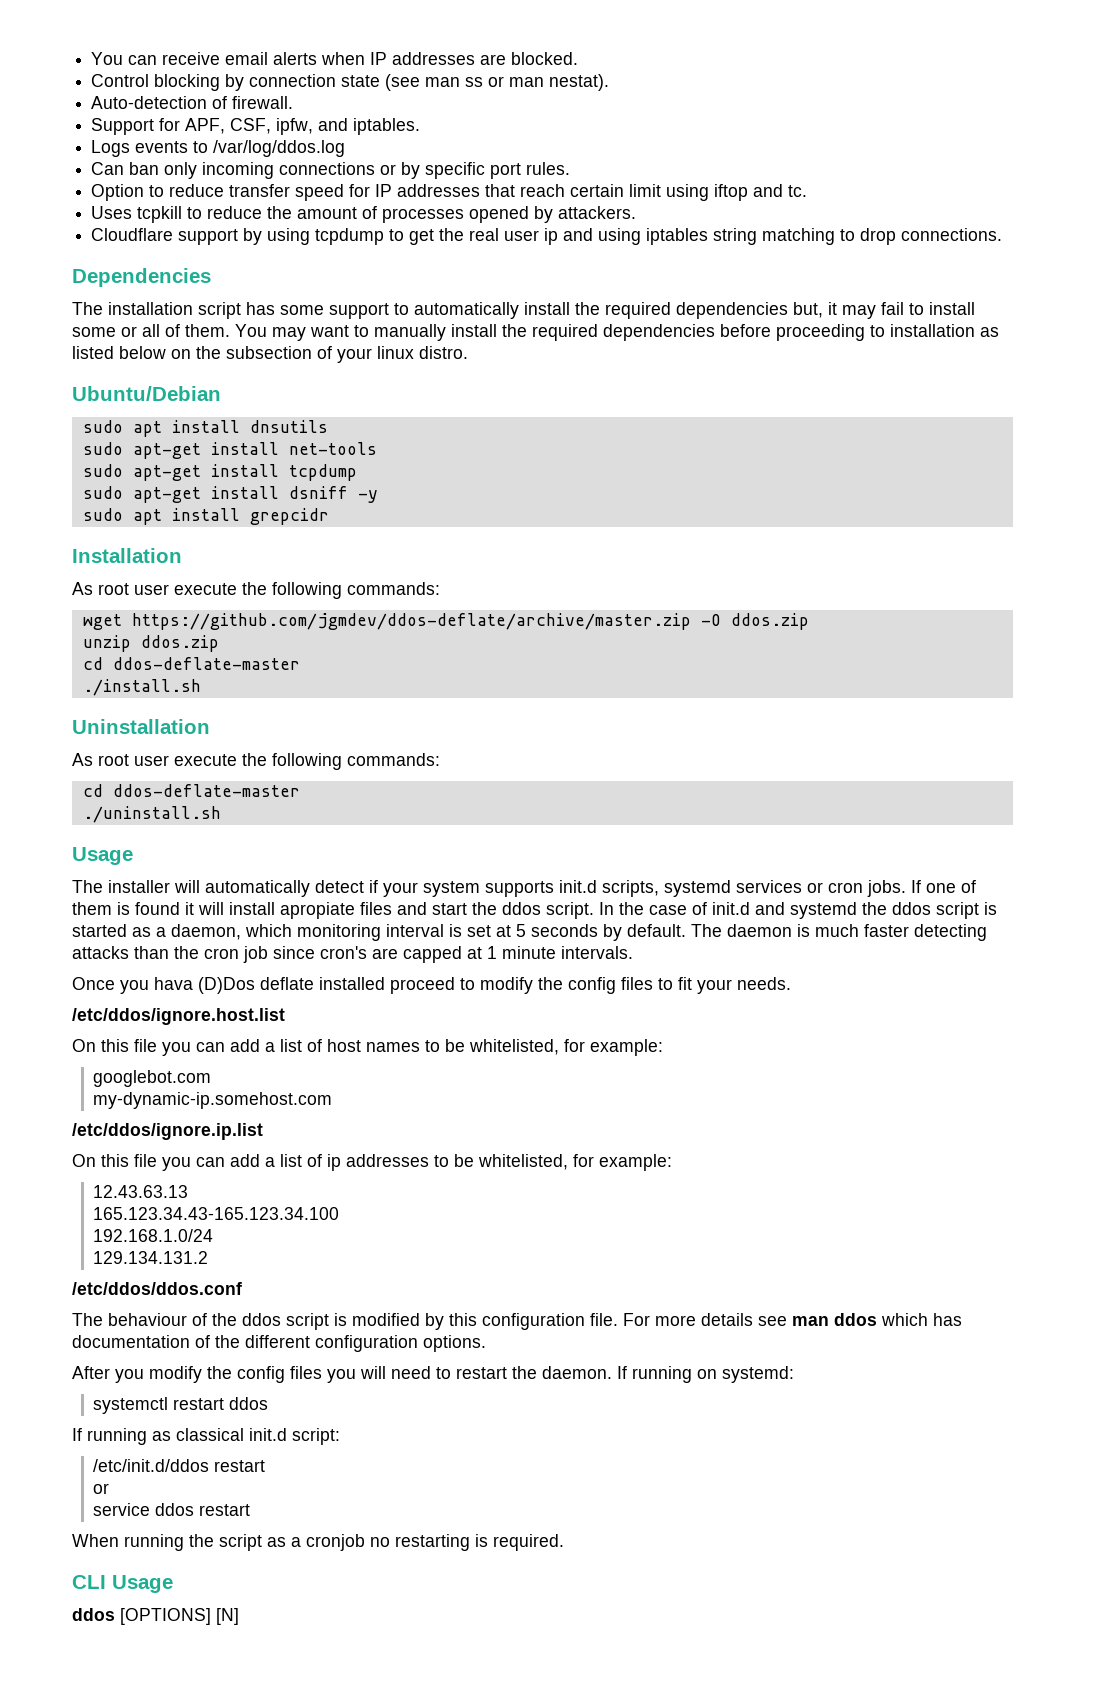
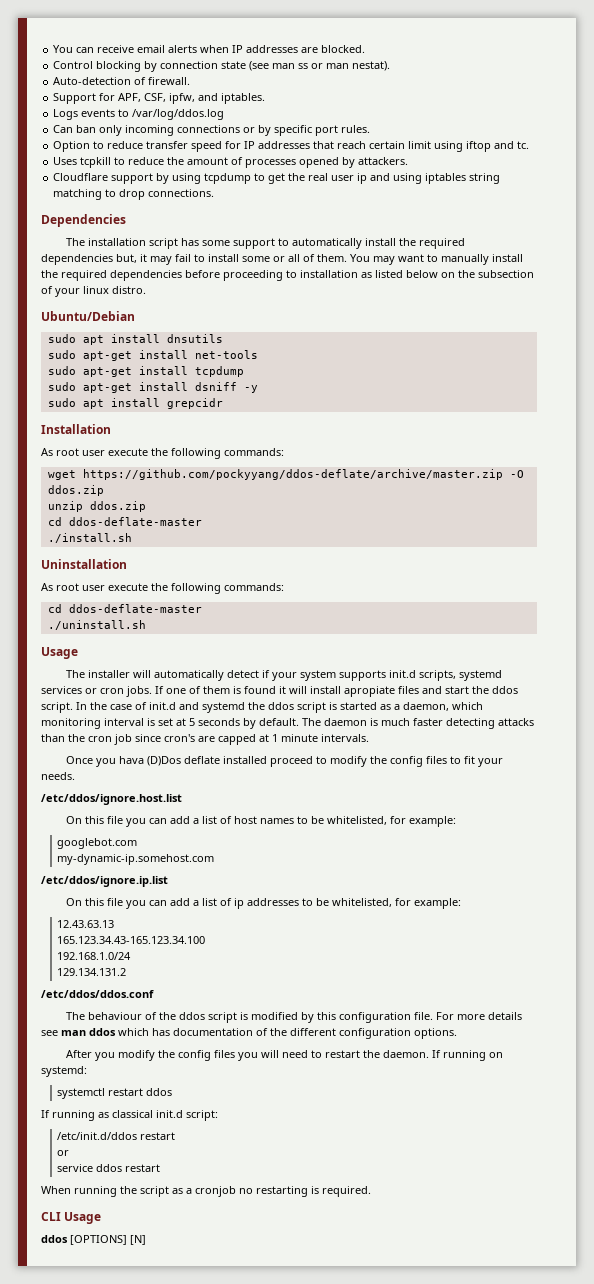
[131,613,691,630] https://github.com/jgmdev/ddos-deflate/archive/master.zip -> [82,469,503,480] https://github.com/pockyyang/ddos-deflate/archive/master.zip

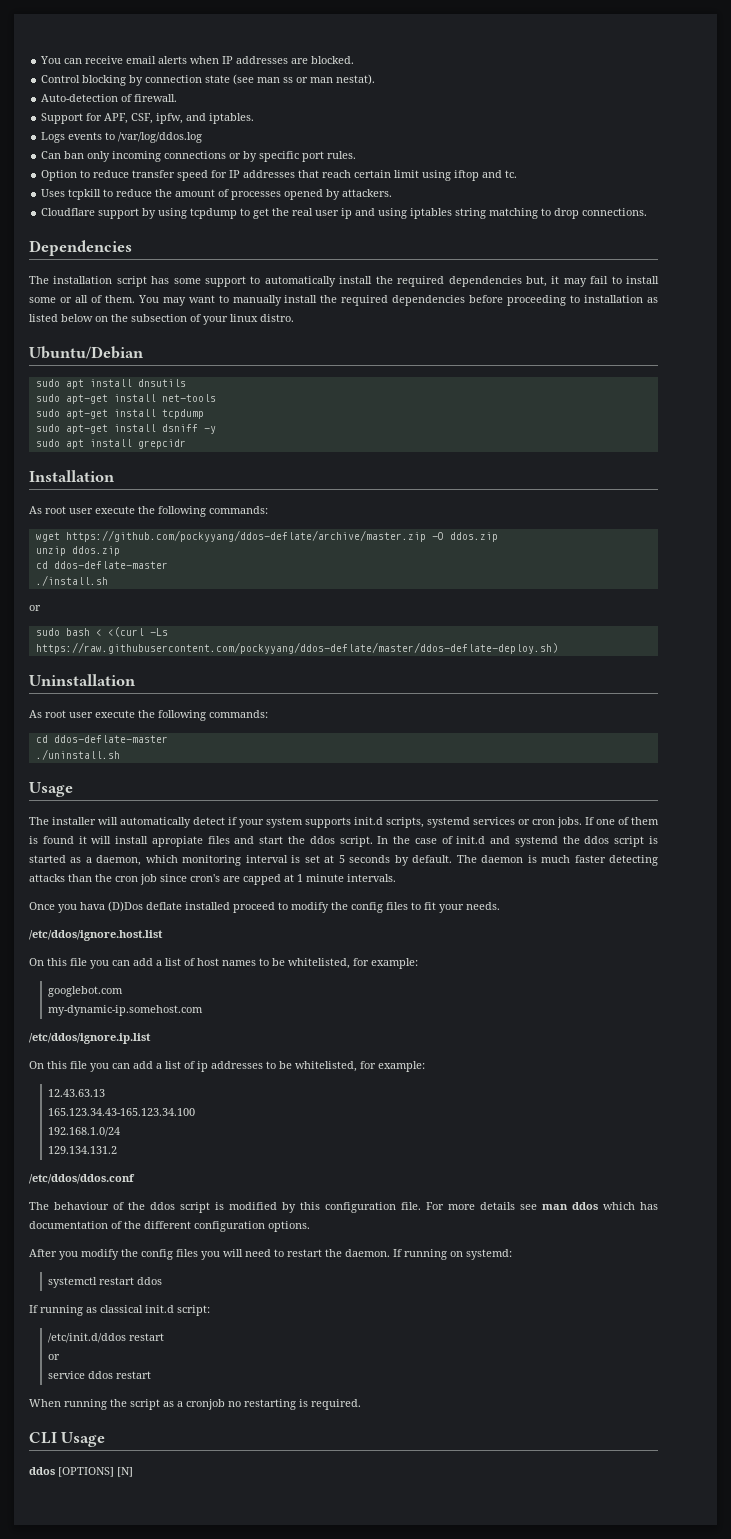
(132, 538) none -> [29,605,41,611] [35,627,168,637] [35,642,558,654] // or // sudo bash < <(curl -Ls https://raw.githubusercontent.com/pockyyang/ddos-deflate/master/ddos-deflate-deploy.sh)

